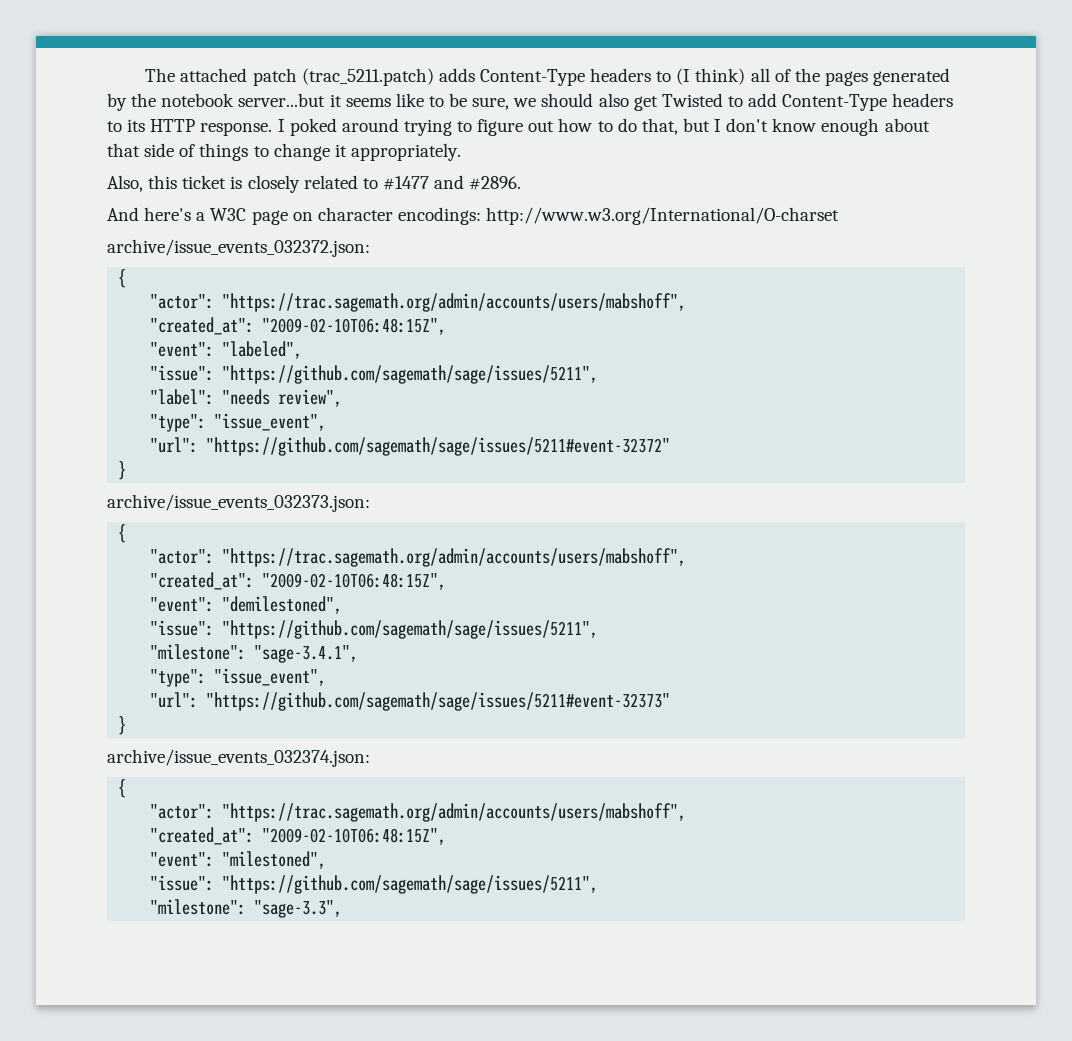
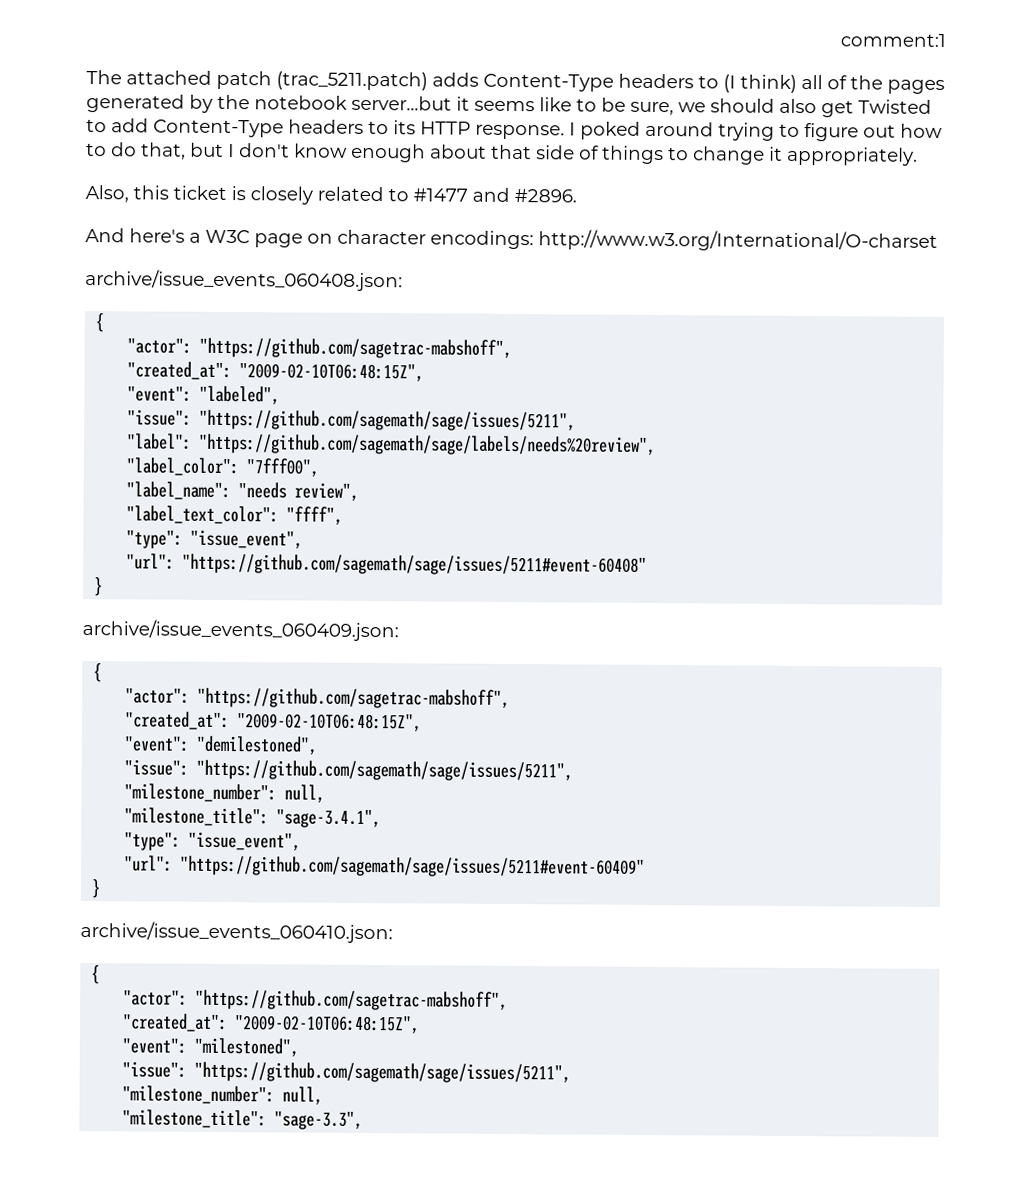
(145, 75) none -> [840,33,946,48] comment:1 //
[107,239,370,257] [118,269,127,288] [150,293,687,312] archive/issue_events_032372.json: // { // "actor": "https://trac.sagemath.org/admin/accounts/users/mabshoff", -> [85,269,403,292] [95,313,105,333] [127,337,513,359] archive/issue_events_060408.json: // { // "actor": "https://github.com/sagetrac-mabshoff",
(215, 397) none -> [199,433,657,456] [126,457,320,477] [126,481,232,501] "https://github.com/sagemath/sage/labels/needs%20review", // "label_color": "7fff00", // "label_name":
[150,413,327,432] [150,437,671,456] [118,461,127,480] [107,494,370,512] [118,524,127,543] [150,548,687,567] // "type": "issue_event", // "url": "https://github.com/sagemath/sage/issues/5211#event-32372" // } // archive/issue_events_032373.json: // { // "actor": "https://trac.sagemath.org/admin/accounts/users/mabshoff", -> [126,505,344,525] [126,529,304,549] [126,553,648,576] [94,577,104,597] [82,619,399,642] [93,663,103,683] [125,687,511,709] // "label_text_color": "ffff", // "type": "issue_event", // "url": "https://github.com/sagemath/sage/issues/5211#event-60408" // } // archive/issue_events_060409.json: // { // "actor": "https://github.com/sagetrac-mabshoff",
[150,644,247,660] "milestone": -> [124,783,326,803] [124,807,270,827] "milestone_number": null, // "milestone_title":
[206,692,671,711] [118,716,127,735] [107,749,370,767] [118,779,127,798] [150,803,687,822] "https://github.com/sagemath/sage/issues/5211#event-32373" // } // archive/issue_events_032374.json: // { // "actor": "https://trac.sagemath.org/admin/accounts/users/mabshoff", -> [180,855,646,878] [91,879,102,899] [80,920,393,944] [91,965,101,985] [123,989,509,1011] "https://github.com/sagemath/sage/issues/5211#event-60409" // } // archive/issue_events_060410.json: // { // "actor": "https://github.com/sagetrac-mabshoff",
[150,899,247,915] "milestone": -> [122,1085,324,1105] [122,1109,268,1129] "milestone_number": null, // "milestone_title":

